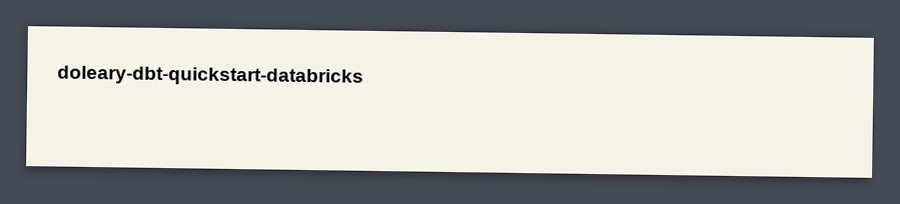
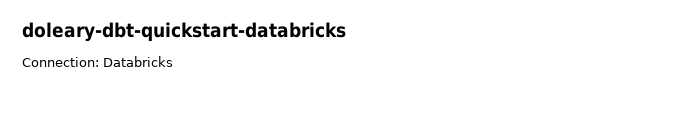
(364, 76) none -> [22,56,173,67] // Connection: Databricks

